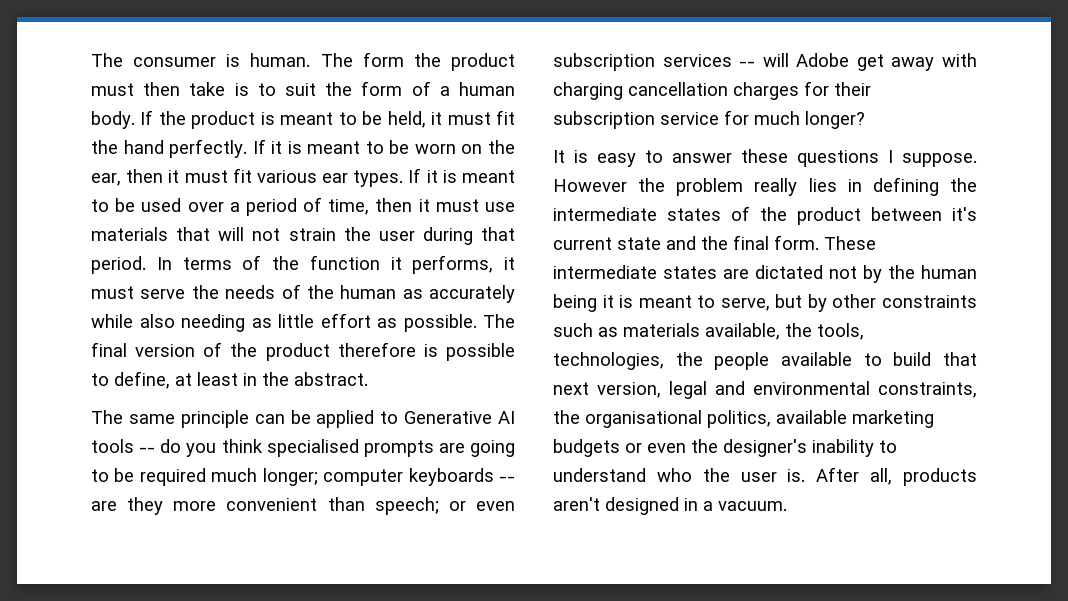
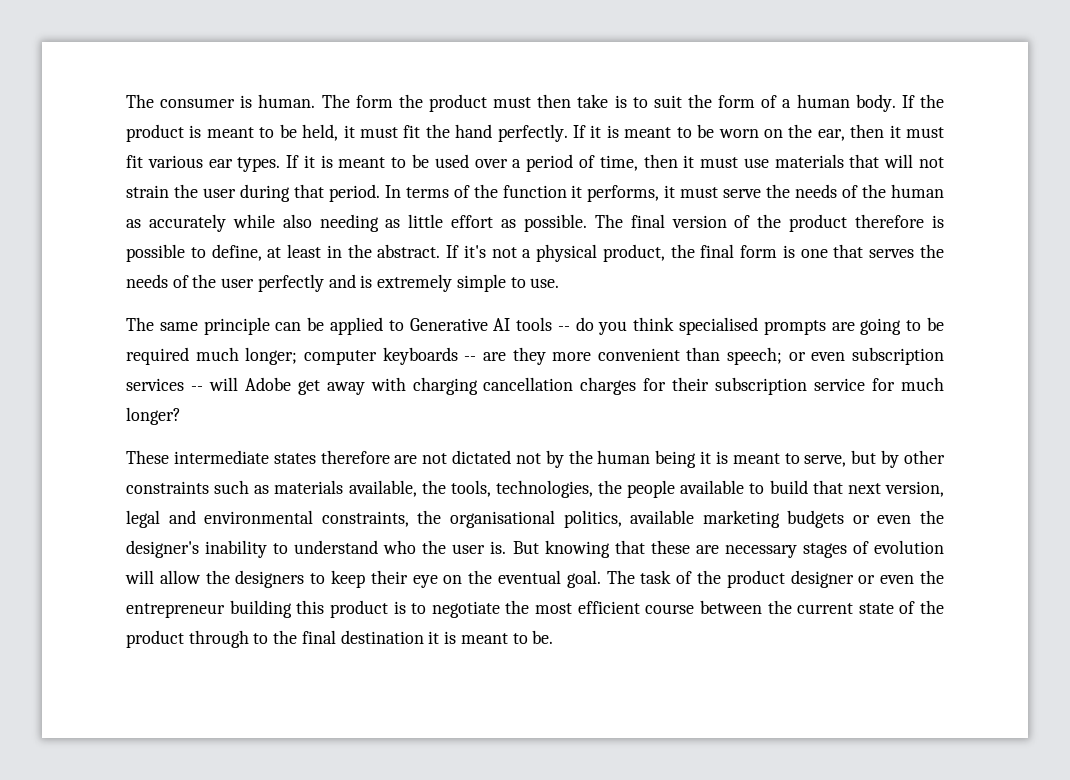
(368, 379) none -> [446,244,945,262] [126,274,560,292] If it's not a physical product, the final form is one that serves the needs of the user perfectly and is extremely simple to use.
[553,149,977,167] [553,177,977,196] [553,206,977,225] [553,235,876,250] [553,265,749,279] It is easy to answer these questions I suppose. However the problem really lies in defining the intermediate states of the product between it's current state and the final form. These intermediate states are -> [126,450,448,464] These intermediate states therefore are not
[816,467,977,486] [553,497,787,515] After all, products aren't designed in a vacuum. -> [512,540,944,558] [125,570,944,588] [126,600,944,618] [126,630,554,648] But knowing that these are necessary stages of evolution will allow the designers to keep their eye on the eventual goal. The task of the product designer or even the entrepreneur building this product is to negotiate the most efficient course between the current state of the product through to the final destination it is meant to be.

